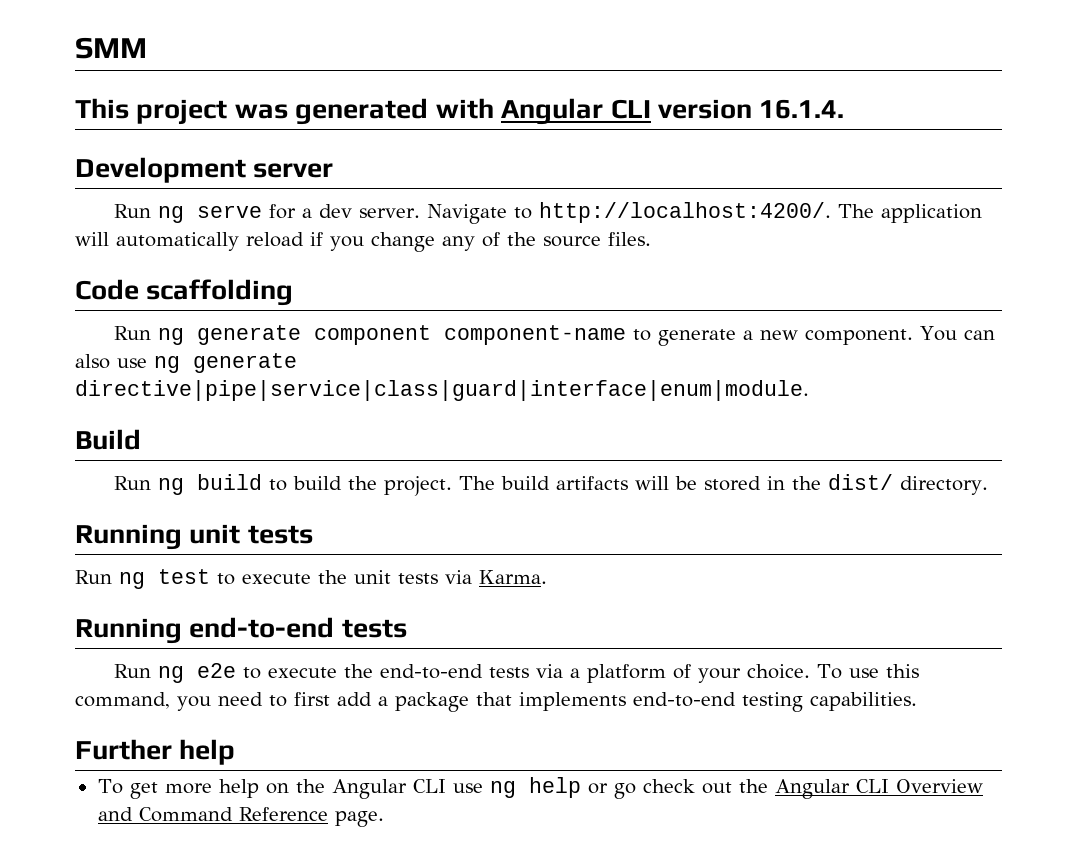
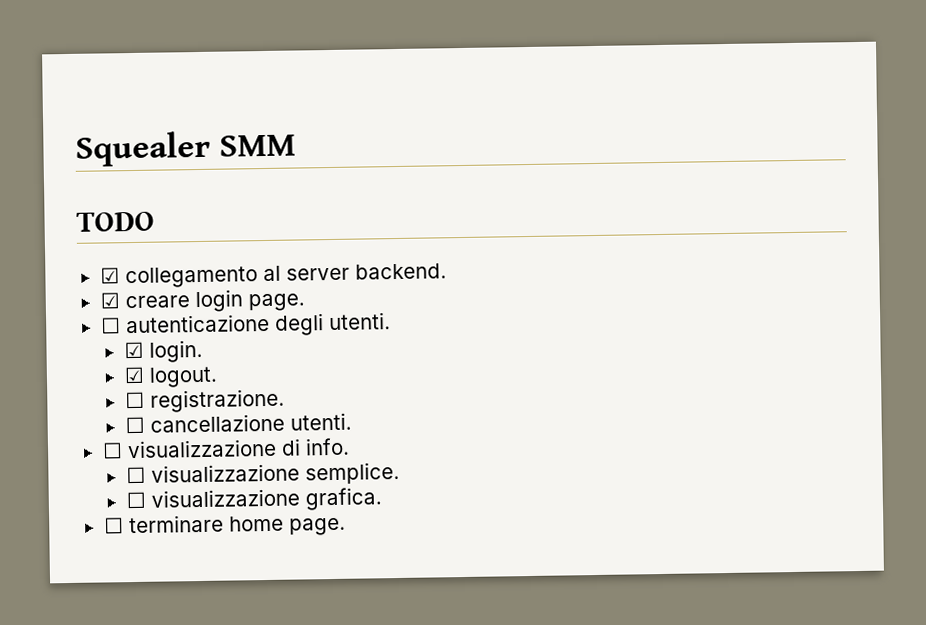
(75, 48) none -> [75,130,211,167] Squealer
[75,98,845,125] [75,157,334,183] [113,202,982,224] [75,232,651,252] [75,279,294,306] [113,325,995,346] [75,353,297,373] [75,380,809,401] [75,429,141,450] [113,474,988,496] [75,524,313,550] [75,569,547,589] [75,617,407,644] [113,663,919,683] [75,692,917,712] [75,739,236,765] [97,777,983,799] [97,807,328,822] This project was generated with Angular CLI version 16.1.4. // Development server // Run ng serve for a dev server. Navigate to http://localhost:4200/. The application will automatically reload if you change any of the source files. // Code scaffolding // Run ng generate component component-name to generate a new component. You can also use ng generate directive|pipe|service|class|guard|interface|enum|module. // Build // Run ng build to build the project. The build artifacts will be stored in the dist/ directory. // Running unit tests // Run ng test to execute the unit tests via Karma. // Running end-to-end tests // Run ng e2e to execute the end-to-end tests via a platform of your choice. To use this command, you need to first add a package that implements end-to-end testing capabilities. // Further help // To get more help on the Angular CLI use ng help or go check out the Angular CLI Overview and Command Reference -> [76,211,155,232] [99,263,447,289] [99,289,305,313] [100,312,391,336] [123,339,203,363] [123,366,218,388] [124,388,285,413] [124,412,352,434] [101,437,350,459] [125,461,400,485] [125,487,382,511] [103,514,284,534] TODO // ☑ collegamento al server backend. // ☑ creare login page. // ☐ autenticazione degli utenti. // ☑ login. // ☑ logout. // ☐ registrazione. // ☐ cancellazione utenti. // ☐ visualizzazione di info. // ☐ visualizzazione semplice. // ☐ visualizzazione grafica. // ☐ terminare home

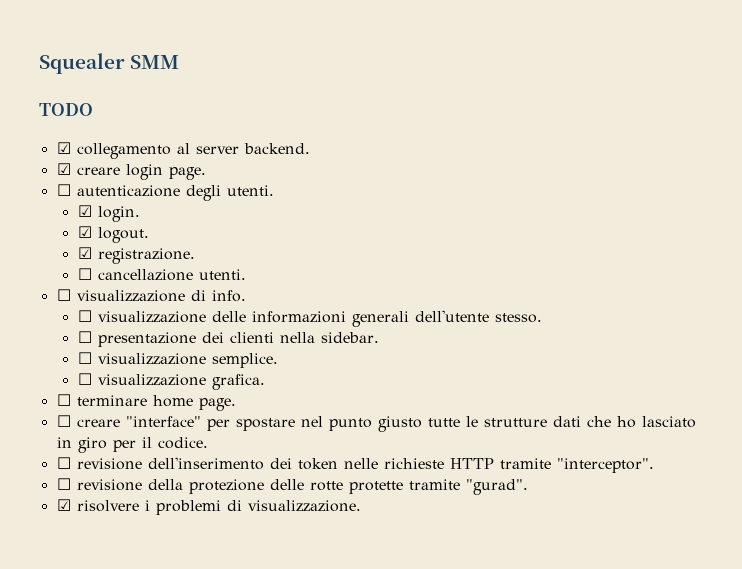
[124,391,145,409] ☐ -> [77,247,92,259] ☑
(350, 446) none -> [77,310,542,327] [77,331,379,347] // ☐ visualizzazione delle informazioni generali dell'utente stesso. // ☐ presentazione dei clienti nella sidebar.
(346, 526) none -> [56,415,696,432] [56,437,208,453] [56,457,654,473] [56,478,528,495] [56,499,361,515] // ☐ creare "interface" per spostare nel punto giusto tutte le strutture dati che ho lasciato in giro per il codice. // ☐ revisione dell'inserimento dei token nelle richieste HTTP tramite "interceptor". // ☐ revisione della protezione delle rotte protette tramite "gurad". // ☑ risolvere i problemi di visualizzazione.

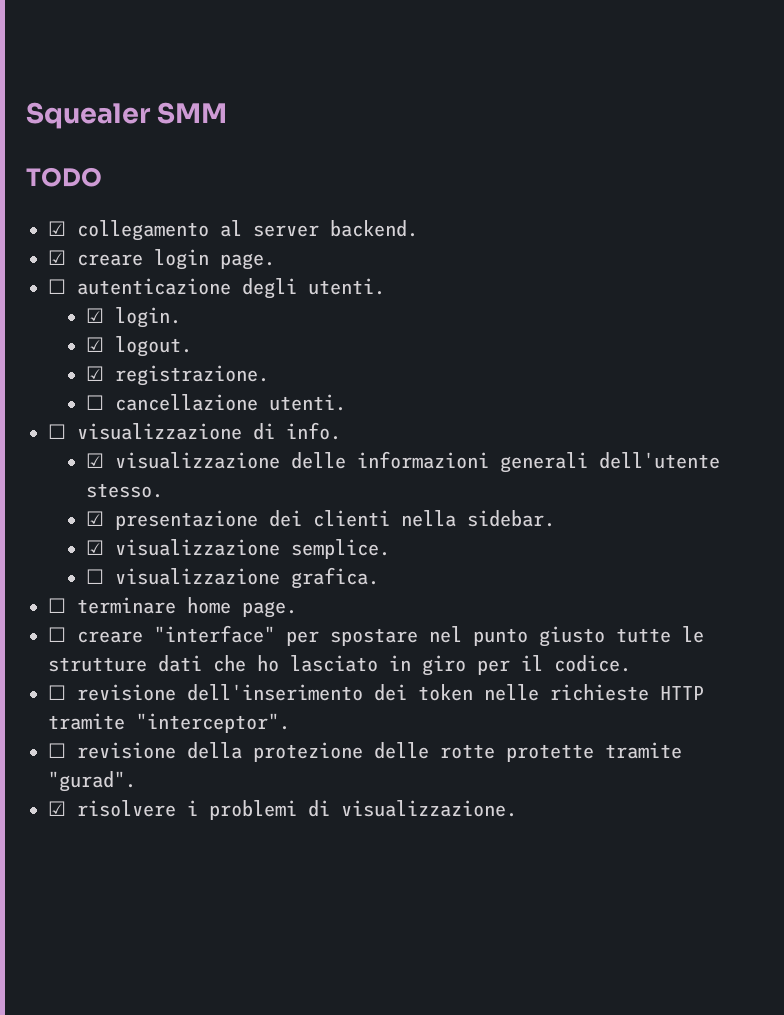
[77,310,92,322] ☐ -> [85,453,104,468] ☑
[77,331,92,343] ☐ -> [85,511,104,526] ☑
[77,352,92,364] ☐ -> [85,540,104,555] ☑

